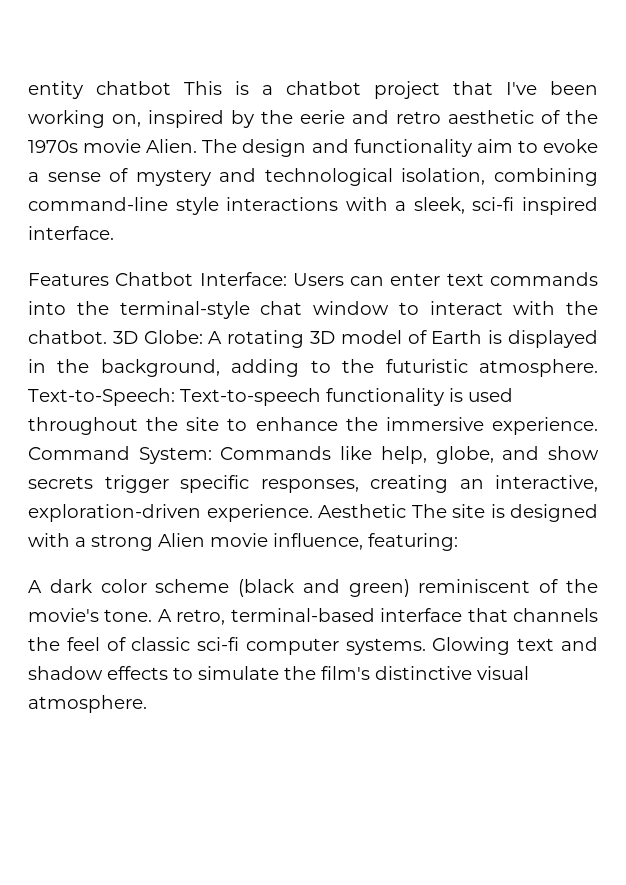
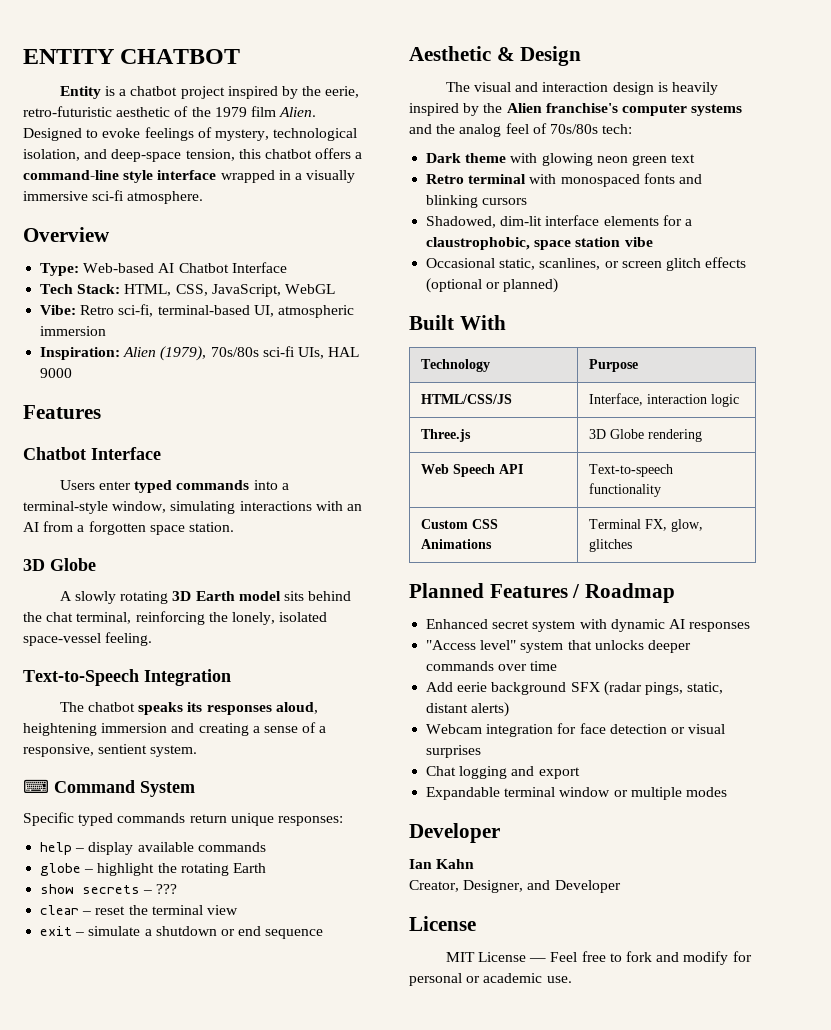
[28,81,222,99] entity chatbot This -> [23,49,241,64] [59,86,101,99] ENTITY CHATBOT // Entity
[453,81,598,95] [28,110,598,128] [28,139,598,157] [28,168,598,186] [28,197,598,215] [28,226,114,240] [28,272,598,286] [28,301,598,319] [28,330,599,348] [28,359,598,377] [28,388,513,406] [28,417,598,435] [28,446,599,464] [28,475,598,493] [28,504,598,522] [28,533,458,551] [28,579,598,597] [28,608,598,625] [28,637,598,655] [28,666,529,680] [28,695,147,713] that I've been working on, inspired by the eerie and retro aesthetic of the 1970s movie Alien. The design and functionality aim to evoke a sense of mystery and technological isolation, combining command-line style interactions with a sleek, sci-fi inspired interface. // Features Chatbot Interface: Users can enter text commands into the terminal-style chat window to interact with the chatbot. 3D Globe: A rotating 3D model of Earth is displayed in the background, adding to the futuristic atmosphere. Text-to-Speech: Text-to-speech functionality is used throughout the site to enhance the immersive experience. Command System: Commands like help, globe, and show secrets trigger specific responses, creating an interactive, exploration-driven experience. Aesthetic The site is designed with a strong Alien movie influence, featuring: // A dark color scheme (black and green) reminiscent of the movie's tone. A retro, terminal-based interface that channels the feel of classic sci-fi computer systems. Glowing text and shadow effects to simulate the film's distinctive visual atmosphere. -> [227,86,360,99] [23,106,317,117] [23,127,358,141] [23,148,363,162] [23,170,356,183] [23,190,204,204] [23,227,110,242] [40,262,287,276] [40,284,335,297] [40,304,354,318] [40,326,107,336] [40,346,360,361] [40,368,73,378] [23,405,101,419] [23,447,161,460] [59,480,289,493] [23,501,362,514] [23,521,234,535] [23,558,96,571] [59,591,352,604] [23,611,328,625] [23,632,153,646] [23,669,231,686] [59,702,318,715] [23,722,327,736] [23,744,198,757] [23,779,195,797] [23,812,343,826] [40,842,266,855] [40,863,266,876] [40,884,178,894] [40,905,238,915] [40,926,324,939] [409,46,582,66] [445,82,718,95] [409,103,743,116] [409,123,633,137] [426,153,696,166] [426,173,702,187] [426,195,528,208] [426,215,692,228] [426,237,653,250] [426,257,747,271] [426,278,559,293] [409,315,506,330] [420,359,490,372] [588,359,638,372] [420,394,512,404] [588,393,739,407] [420,429,471,442] [588,429,702,442] [420,464,523,477] [588,464,673,477] [588,483,661,497] [420,519,498,529] [420,539,492,549] [588,519,703,532] [588,539,632,552] [409,583,676,603] [426,619,751,632] [426,640,691,653] [426,661,558,671] [426,681,724,696] [426,702,510,717] [426,723,726,737] [426,745,482,758] [426,766,580,779] [426,787,727,800] [409,823,500,843] [409,859,475,869] [409,880,621,893] [409,916,476,931] [445,951,752,965] [409,973,572,986] inspired by the eerie, retro-futuristic aesthetic of the 1979 film Alien. Designed to evoke feelings of mystery, technological isolation, and deep-space tension, this chatbot offers a command-line style interface wrapped in a visually immersive sci-fi atmosphere. // Overview // Type: Web-based AI Chatbot Interface // Tech Stack: HTML, CSS, JavaScript, WebGL // Vibe: Retro sci-fi, terminal-based UI, atmospheric immersion // Inspiration: Alien (1979), 70s/80s sci-fi UIs, HAL 9000 // Features // Chatbot Interface // Users enter typed commands into a terminal-style window, simulating interactions with an AI from a forgotten space station. // 3D Globe // A slowly rotating 3D Earth model sits behind the chat terminal, reinforcing the lonely, isolated space-vessel feeling. // Text-to-Speech Integration // The chatbot speaks its responses aloud, heightening immersion and creating a sense of a responsive, sentient system. // ⌨ Command System // Specific typed commands return unique responses: // help – display available commands // globe – highlight the rotating Earth // show secrets – ??? // clear – reset the terminal view // exit – simulate a shutdown or end sequence // Aesthetic & Design // The visual and interaction design is heavily inspired by the Alien franchise's computer systems and the analog feel of 70s/80s tech: // Dark theme with glowing neon green text // Retro terminal with monospaced fonts and blinking cursors // Shadowed, dim-lit interface elements for a claustrophobic, space station vibe // Occasional static, scanlines, or screen glitch effects (optional or planned) // Built With // Technology | Purpose // HTML/CSS/JS | Interface, interaction logic // Three.js | 3D Globe rendering // Web Speech API | Text-to-speech functionality // Custom CSS Animations | Terminal FX, glow, glitches // Planned Features / Roadmap // Enhanced secret system with dynamic AI responses // "Access level" system that unlocks deeper commands over time // Add eerie background SFX (radar pings, static, distant alerts) // Webcam integration for face detection or visual surprises // Chat logging and export // Expandable terminal window or multiple modes // Developer // Ian Kahn // Creator, Designer, and Developer // License // MIT License — Feel free to fork and modify for personal or academic use.

